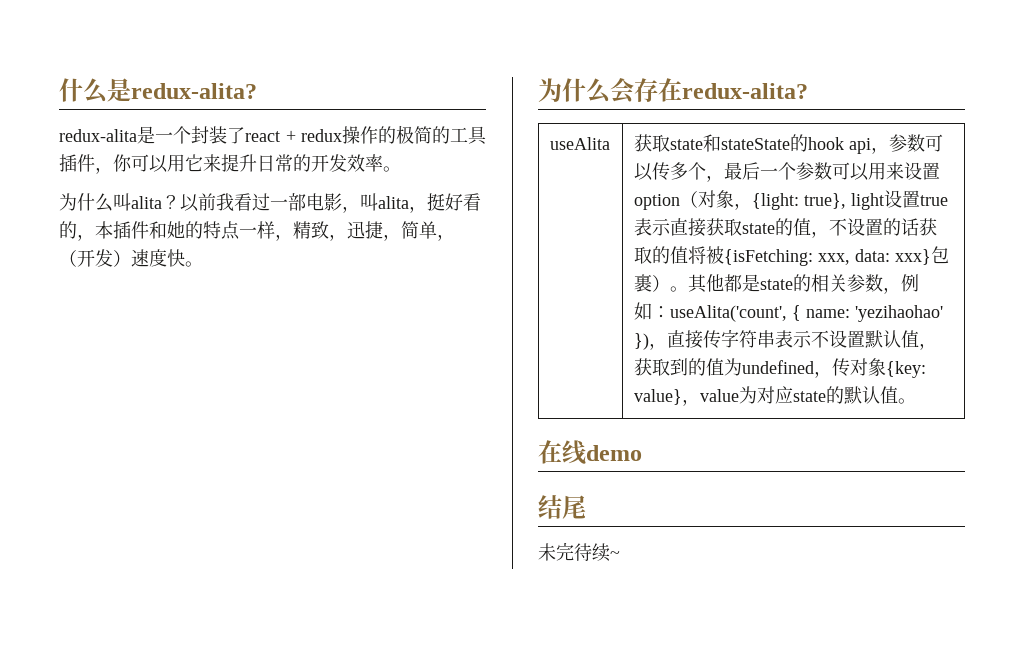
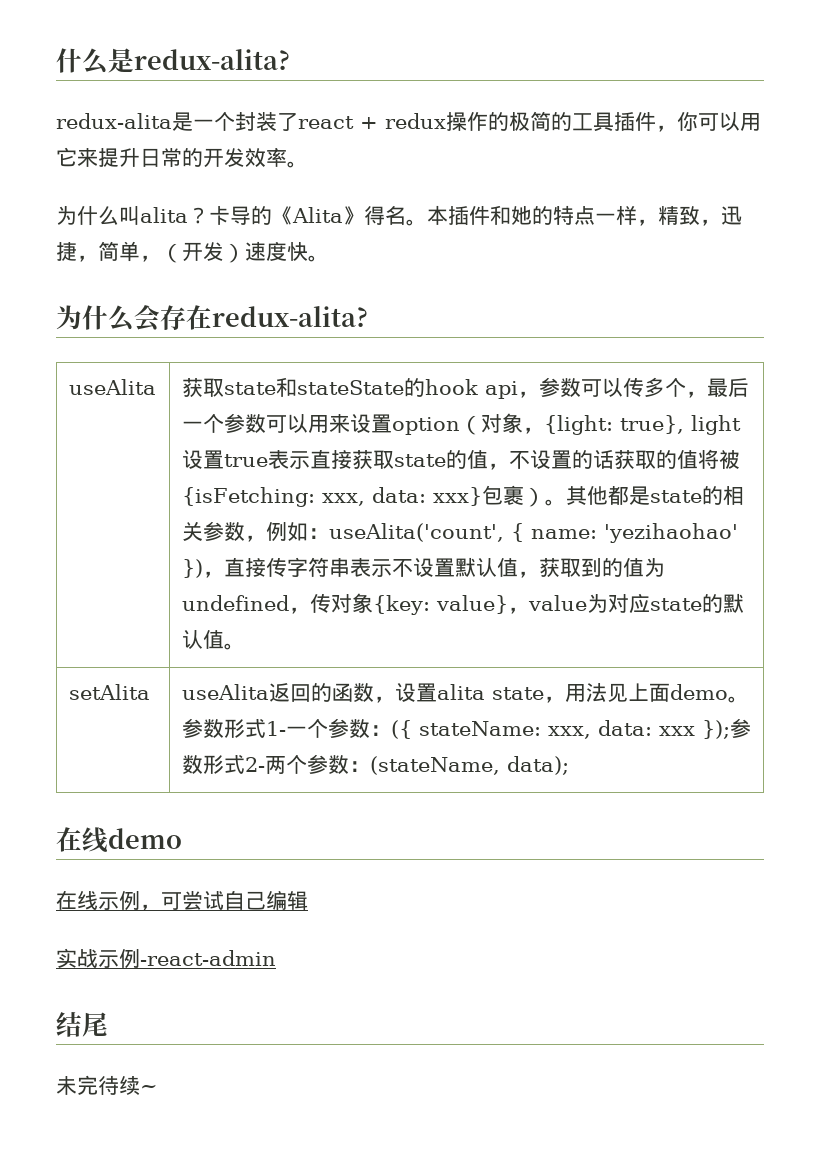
[180,193,481,213] [59,221,95,241] 以前我看过一部电影，叫alita，挺好看的， -> [209,206,427,226] 卡导的《Alita》得名。
[538,440,642,465] // 在线demo -> [68,684,150,700] [181,683,749,703] [181,718,751,739] [181,754,569,775] [56,827,182,853] [56,890,308,911] [56,948,276,969] // setAlita | useAlita返回的函数，设置alita state，用法见上面demo。参数形式1-一个参数：({ stateName: xxx, data: xxx });参数形式2-两个参数：(stateName, data); // 在线demo // 在线示例，可尝试自己编辑 // 实战示例-react-admin

